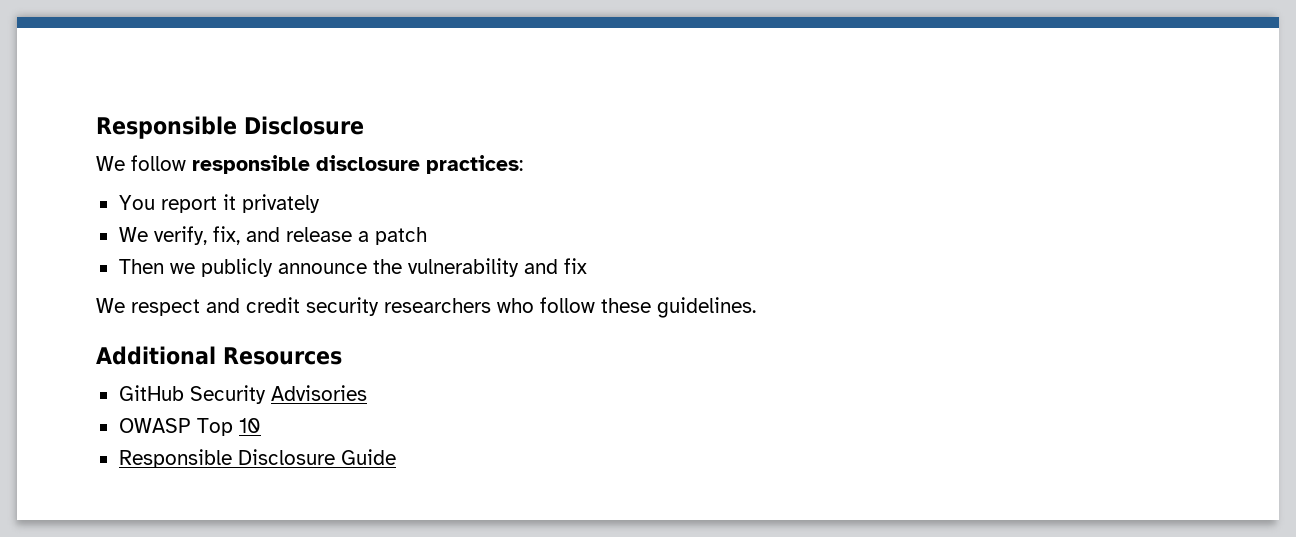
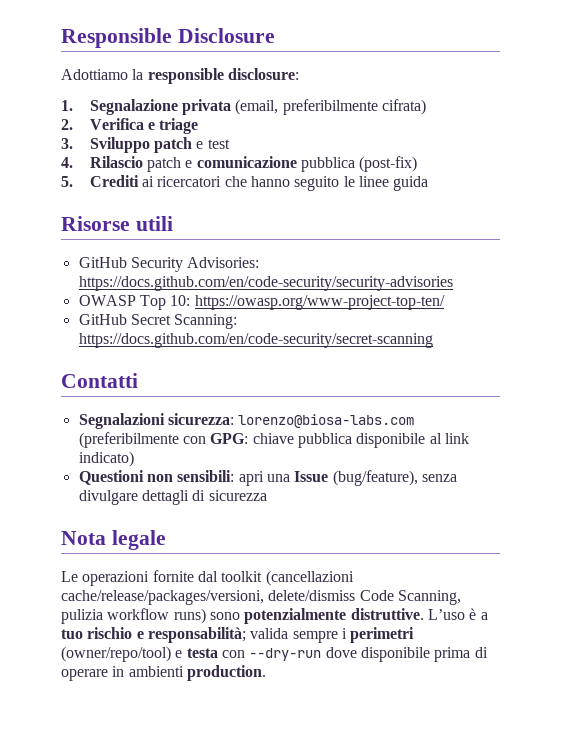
[96,155,523,174] [118,194,320,213] [118,226,427,245] [118,258,587,277] [96,297,756,318] [96,346,342,365] We follow responsible disclosure practices: // You report it privately // We verify, fix, and release a patch // Then we publicly announce the vulnerability and fix // We respect and credit security researchers who follow these guidelines. // Additional Resources -> [61,68,299,84] [61,99,427,115] [61,118,199,134] [61,137,230,153] [61,156,418,172] [61,175,429,191] [61,216,173,231] Adottiamo la responsible disclosure: // 1. Segnalazione privata (email, preferibilmente cifrata) // 2. Verifica e triage // 3. Sviluppo patch e test // 4. Rilascio patch e comunicazione pubblica (post‑fix) // 5. Crediti ai ricercatori che hanno seguito le linee guida // Risorse utili
[270,385,367,401] Advisories -> [187,257,260,268] [78,276,453,291] Advisories: https://docs.github.com/en/code-security/security-advisories
[238,418,261,433] [118,449,396,468] 10 // Responsible Disclosure Guide -> [170,295,445,310] [78,314,238,329] [78,333,433,348] [61,373,138,388] [78,413,415,429] [78,432,469,448] [78,451,134,467] [78,470,457,486] [78,490,267,505] [61,530,166,550] [61,570,354,586] [61,590,461,605] [61,608,488,624] [61,627,415,643] [61,646,488,662] [61,665,266,681] 10: https://owasp.org/www-project-top-ten/ // GitHub Secret Scanning: https://docs.github.com/en/code-security/secret-scanning // Contatti // Segnalazioni sicurezza: lorenzo@biosa-labs.com (preferibilmente con GPG: chiave pubblica disponibile al link indicato) // Questioni non sensibili: apri una Issue (bug/feature), senza divulgare dettagli di sicurezza // Nota legale // Le operazioni fornite dal toolkit (cancellazioni cache/release/packages/versioni, delete/dismiss Code Scanning, pulizia workflow runs) sono potenzialmente distruttive. L’uso è a tuo rischio e responsabilità; valida sempre i perimetri (owner/repo/tool) e testa con --dry-run dove disponibile prima di operare in ambienti production.

